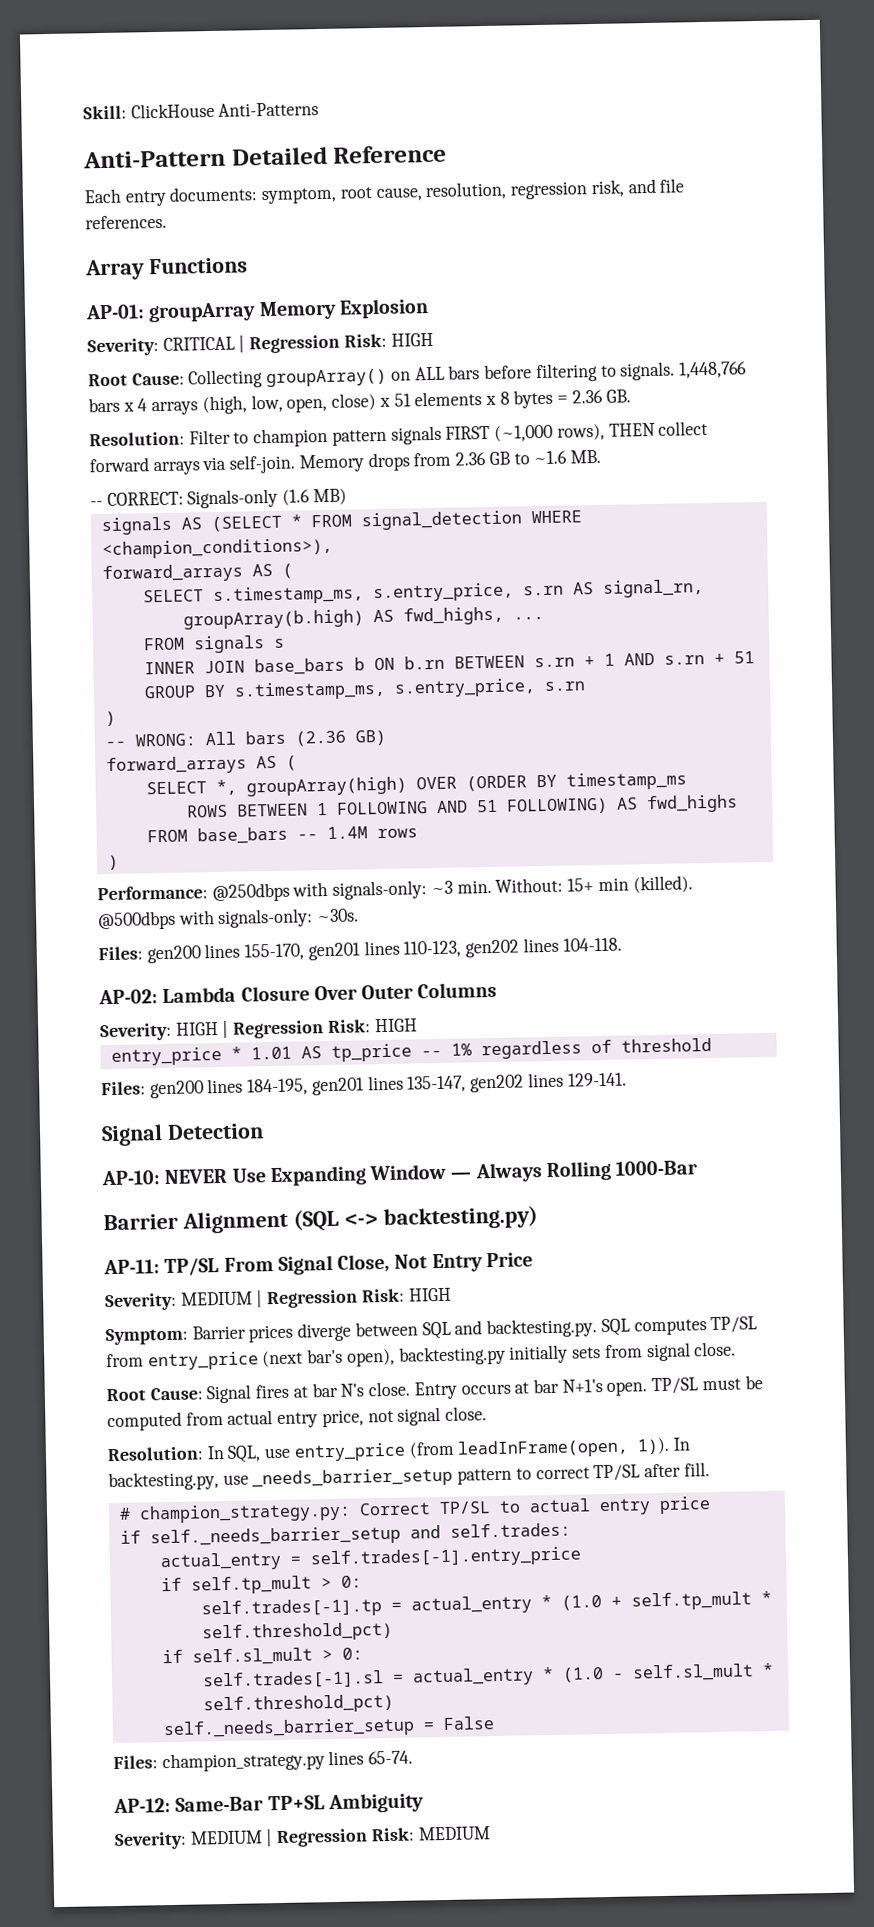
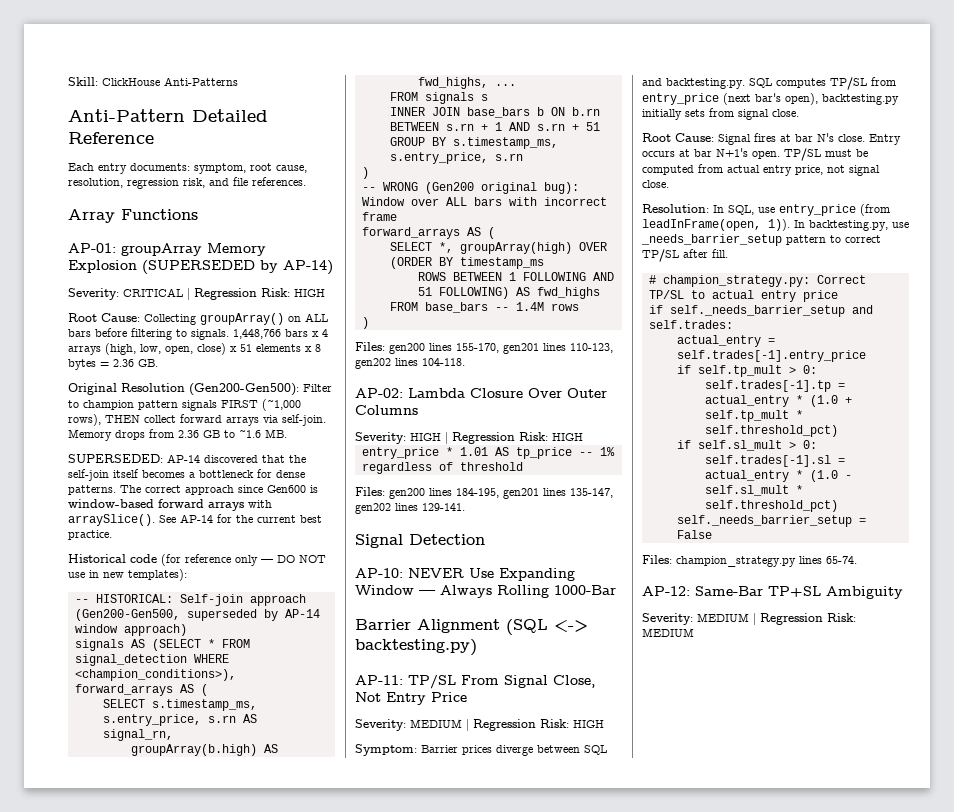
(429, 308) none -> [142,260,333,275] (SUPERSEDED by AP-14)
[89,431,185,447] Resolution: -> [68,383,299,396] Original Resolution (Gen200-Gen500):
[90,488,347,509] -- CORRECT: Signals-only (1.6 MB) -> [68,454,306,463] [68,469,305,481] [68,485,318,495] [68,499,272,511] [68,514,322,526] [68,530,112,540] [68,554,326,566] [68,569,187,581] [74,594,306,606] [74,609,320,621] [74,624,187,636] SUPERSEDED: AP-14 discovered that the self-join itself becomes a bottleneck for dense patterns. The correct approach since Gen600 is window-based forward arrays with arraySlice(). See AP-14 for the current best practice. // Historical code (for reference only — DO NOT use in new templates): // -- HISTORICAL: Self-join approach (Gen200-Gen500, superseded by AP-14 window approach)
[134,729,386,747] WRONG: All bars (2.36 GB) -> [382,182,579,194] [361,197,607,206] [361,212,397,221] WRONG (Gen200 original bug): Window over ALL bars with incorrect frame
[97,875,693,903] [98,908,360,931] // Performance: @250dbps with signals-only: ~3 min. Without: 15+ min (killed). @500dbps with signals-only: ~30s. -> (369, 323) none

